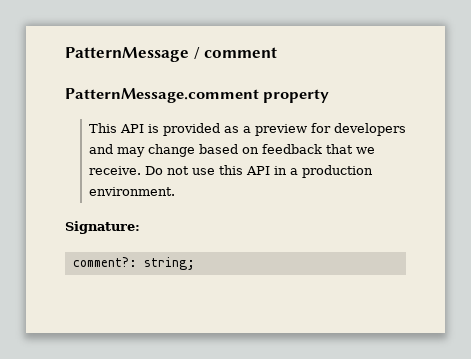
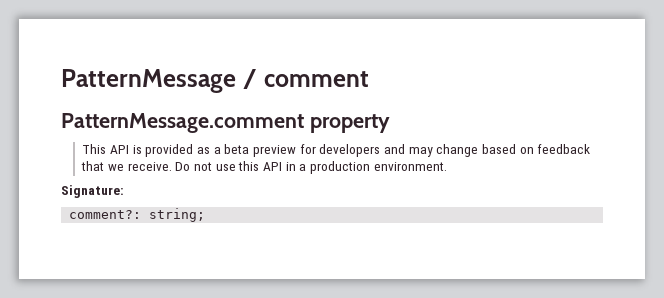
(251, 129) none -> [224,144,250,154] beta

